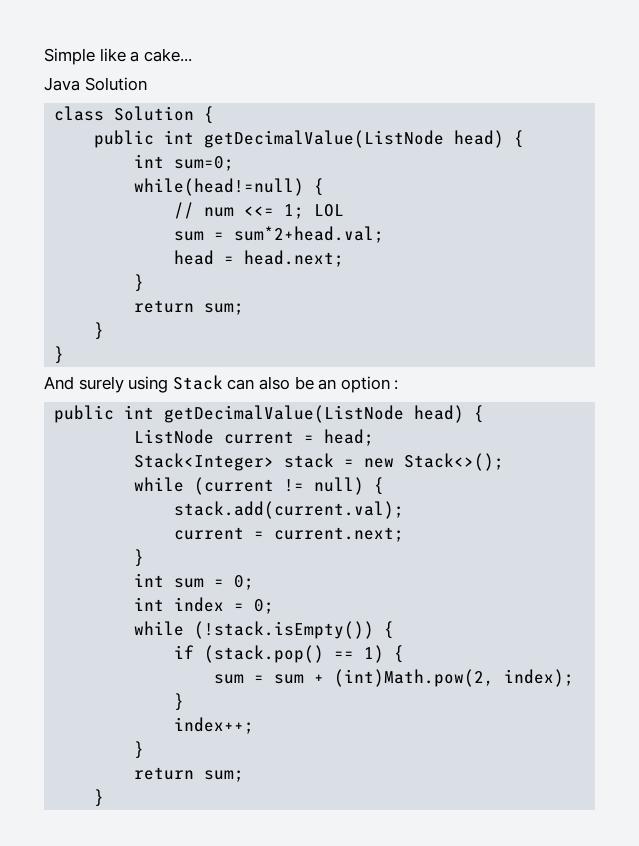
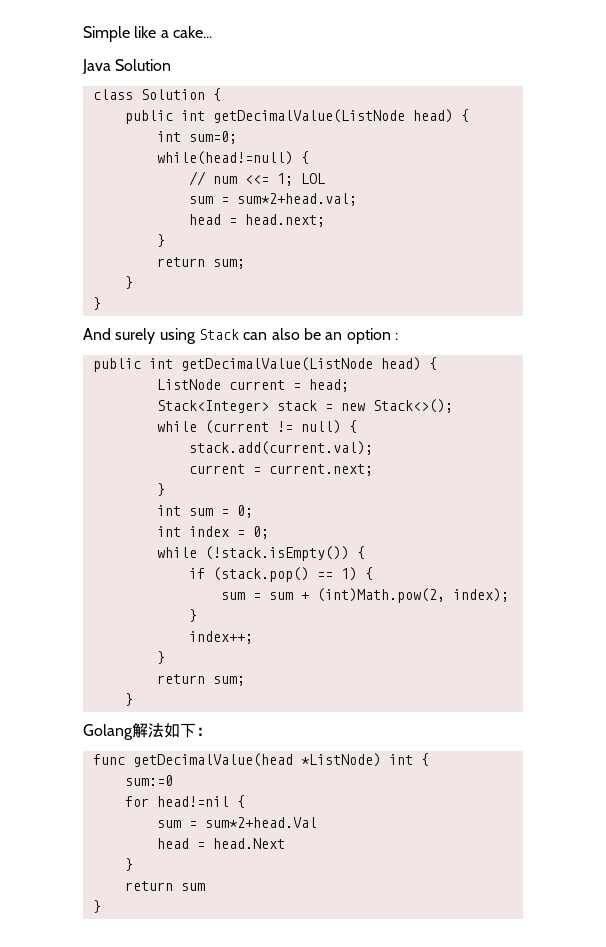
(105, 798) none -> [83,723,212,740] [92,753,429,767] [124,775,173,786] [124,795,245,808] [156,817,317,828] [156,838,285,849] [124,858,133,871] [124,881,205,891] [92,900,101,913] // Golang解法如下： // func getDecimalValue(head *ListNode) int { // sum:=0 // for head!=nil { // sum = sum*2+head.Val // head = head.Next // } // return sum // }

